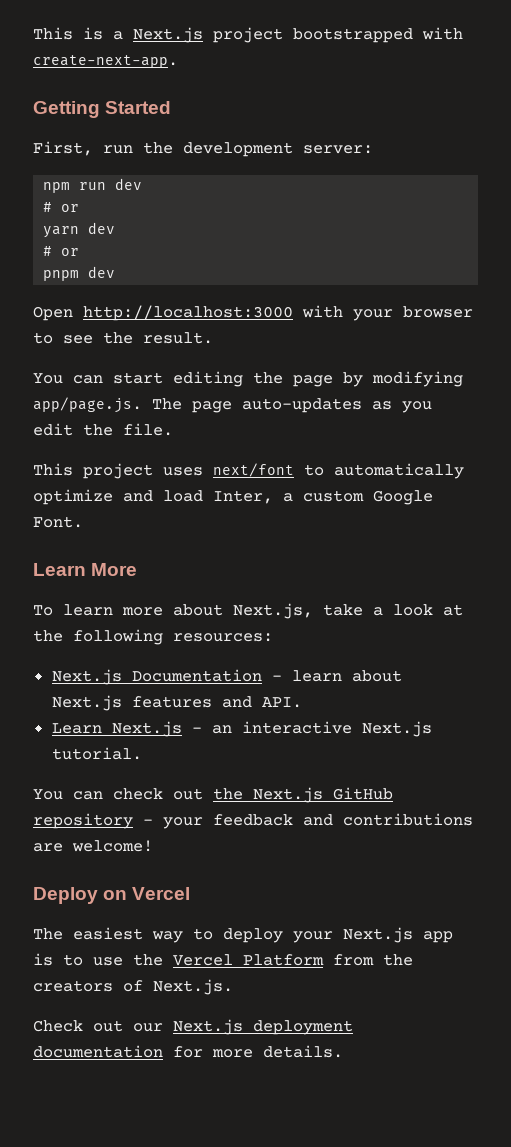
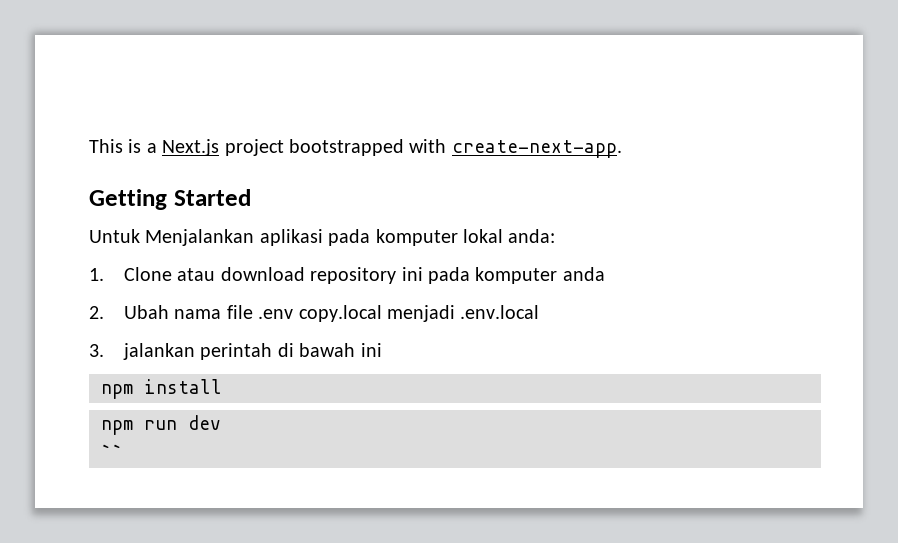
[33,141,373,157] [43,178,143,193] [43,202,80,212] [43,222,116,238] [43,246,80,256] [43,266,116,281] [33,305,473,321] [33,332,213,344] [33,371,463,387] [33,397,432,413] [33,423,173,436] [33,463,464,479] [33,489,433,505] [33,516,83,528] [33,563,138,576] [33,603,463,619] [33,629,273,645] [51,669,402,685] [51,695,302,711] [51,721,432,737] [51,747,142,760] [33,787,393,803] [33,813,473,829] [33,840,153,852] [33,887,191,904] [33,927,453,943] [33,953,413,966] [33,979,233,995] [33,1019,353,1035] [33,1045,343,1058] First, run the development server: // npm run dev // # or // yarn dev // # or // pnpm dev // Open http://localhost:3000 with your browser to see the result. // You can start editing the page by modifying app/page.js. The page auto-updates as you edit the file. // This project uses next/font to automatically optimize and load Inter, a custom Google Font. // Learn More // To learn more about Next.js, take a look at the following resources: // Next.js Documentation - learn about Next.js features and API. // Learn Next.js - an interactive Next.js tutorial. // You can check out the Next.js GitHub repository - your feedback and contributions are welcome! // Deploy on Vercel // The easiest way to deploy your Next.js app is to use the Vercel Platform from the creators of Next.js. // Check out our Next.js deployment documentation for more details. -> [89,229,556,246] [89,267,605,284] [89,305,540,322] [89,343,382,360] [101,379,222,399] [101,415,221,435] [101,444,123,459] Untuk Menjalankan aplikasi pada komputer lokal anda: // 1. Clone atau download repository ini pada komputer anda // 2. Ubah nama file .env copy.local menjadi .env.local // 3. jalankan perintah di bawah ini // npm install // npm run dev // ``

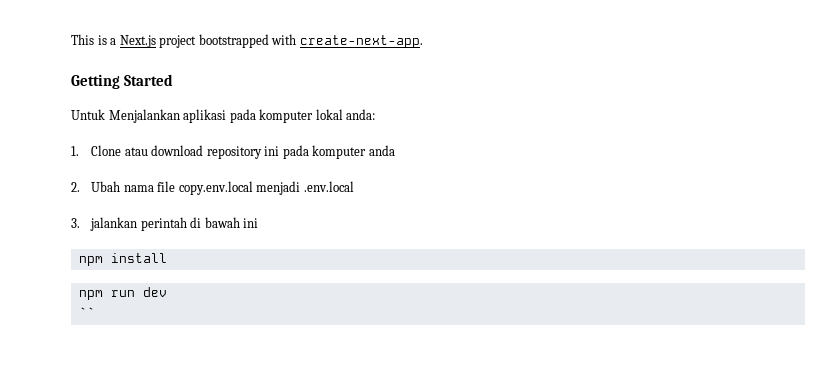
[258,305,382,322] .env copy.local -> [178,181,253,195] copy.env.local

